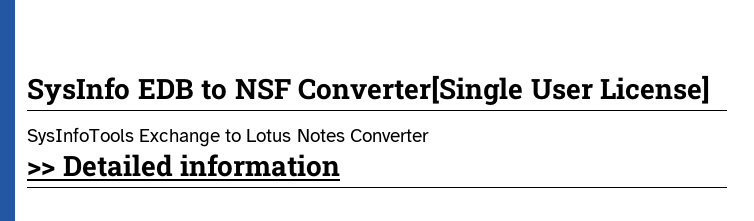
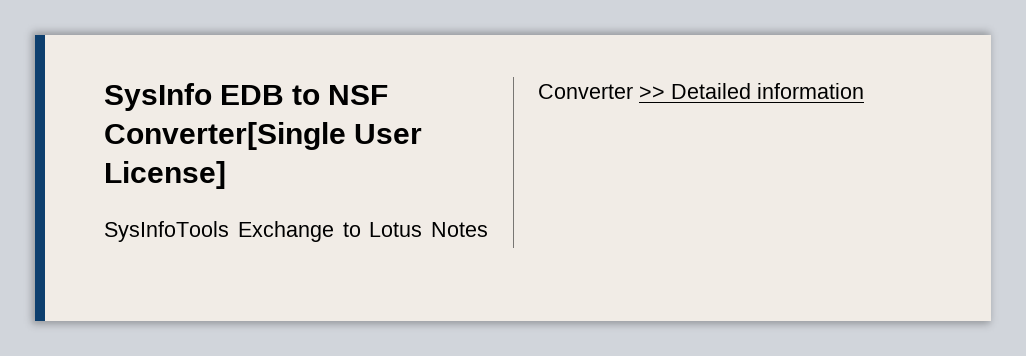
(429, 135) // -> (633, 91) none

